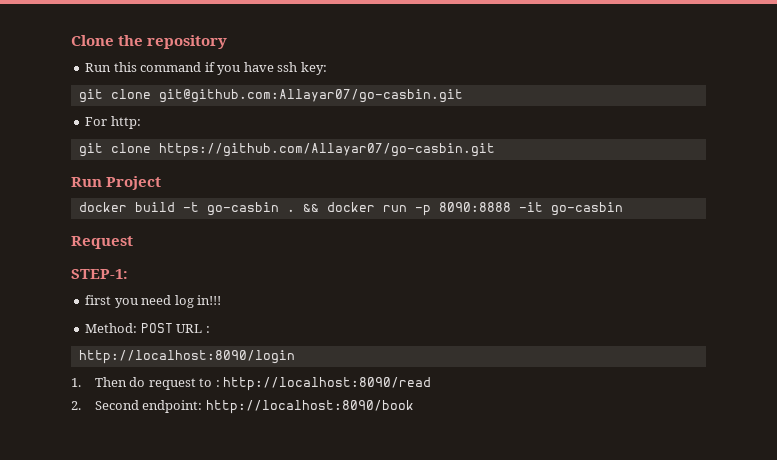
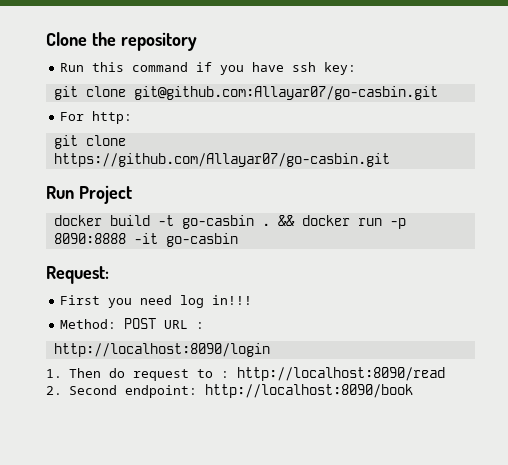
[71,236,133,249] [71,269,128,279] [85,295,112,305] Request // STEP-1: // first -> [46,266,109,284] [60,295,101,305] Request: // First

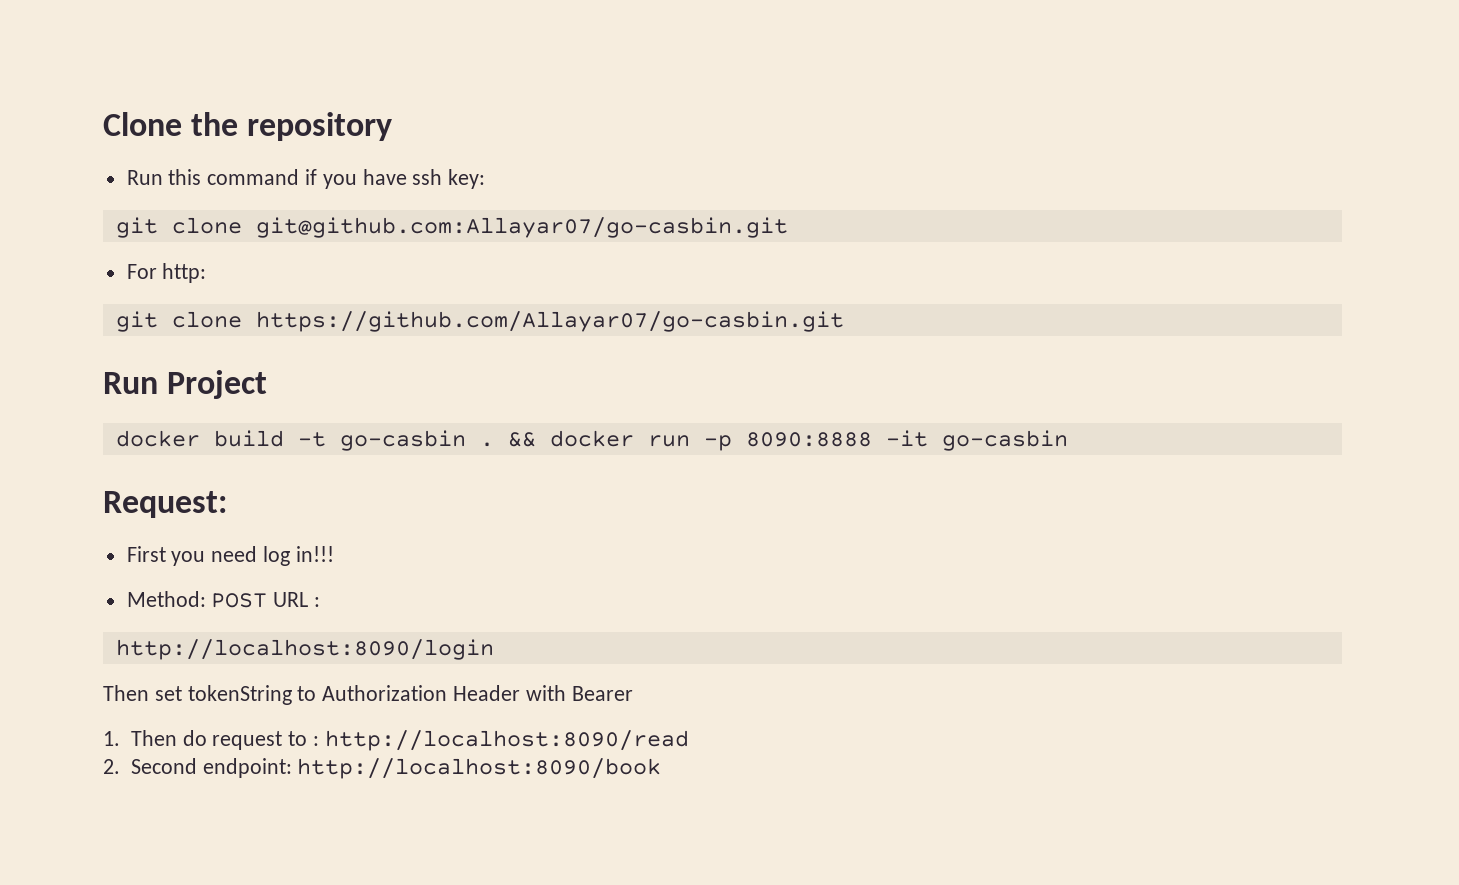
(270, 350) none -> [103,685,633,705] // Then set tokenString to Authorization Header with Bearer

